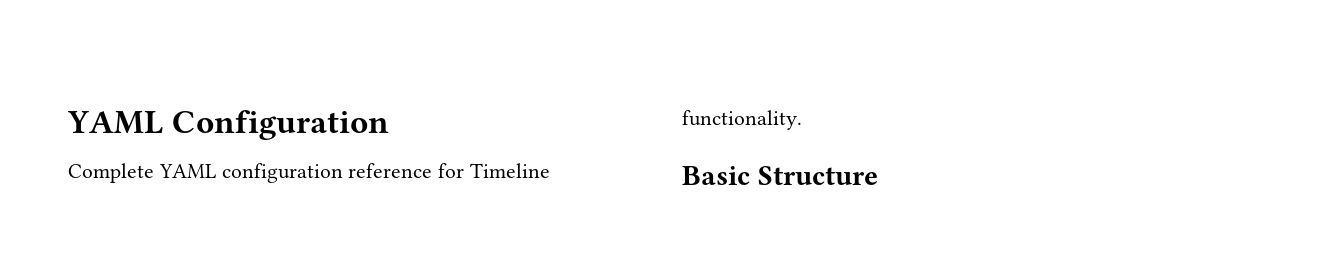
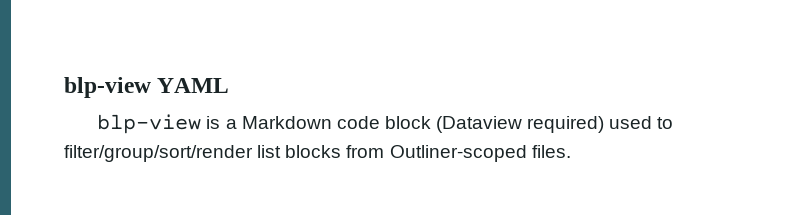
[67,110,390,140] [68,163,551,183] [682,110,802,130] [682,166,878,185] YAML Configuration // Complete YAML configuration reference for Timeline functionality. // Basic Structure -> [64,77,230,98] [97,114,674,134] [64,145,571,162] blp-view YAML // blp-view is a Markdown code block (Dataview required) used to filter/group/sort/render list blocks from Outliner-scoped files.

